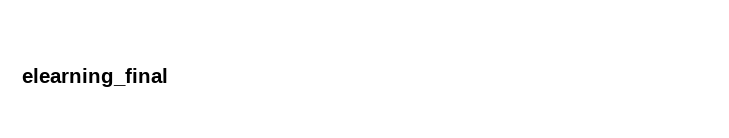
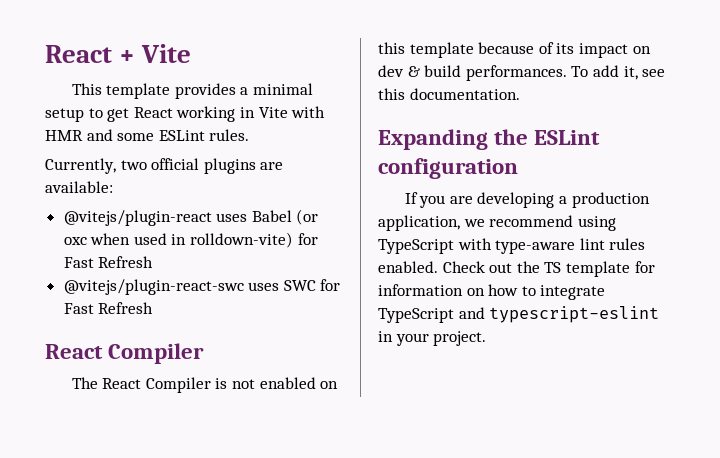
[22,68,168,87] elearning_final -> [45,44,192,63] [71,83,314,99] [45,106,326,122] [45,129,250,141] [45,158,284,174] [45,181,113,193] [63,209,319,226] [63,232,318,248] [63,256,154,268] [63,279,341,295] [63,302,154,314] [45,343,205,364] [71,377,339,393] [378,42,651,58] [378,65,666,81] [378,88,520,100] [378,129,601,150] [378,158,518,179] [404,192,650,208] [378,215,616,231] [378,238,646,254] [378,261,655,277] [378,284,606,300] [378,306,660,323] [378,331,487,346] React + Vite // This template provides a minimal setup to get React working in Vite with HMR and some ESLint rules. // Currently, two official plugins are available: // @vitejs/plugin-react uses Babel (or oxc when used in rolldown-vite) for Fast Refresh // @vitejs/plugin-react-swc uses SWC for Fast Refresh // React Compiler // The React Compiler is not enabled on this template because of its impact on dev & build performances. To add it, see this documentation. // Expanding the ESLint configuration // If you are developing a production application, we recommend using TypeScript with type-aware lint rules enabled. Check out the TS template for information on how to integrate TypeScript and typescript-eslint in your project.

